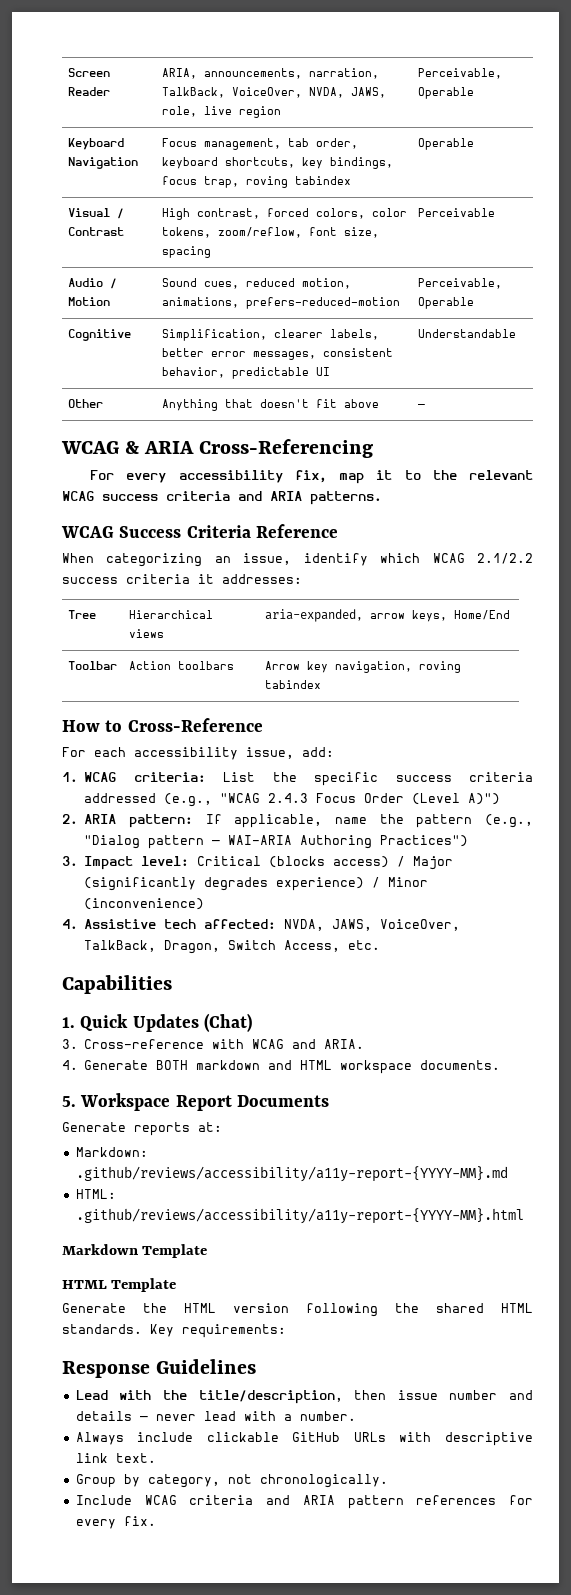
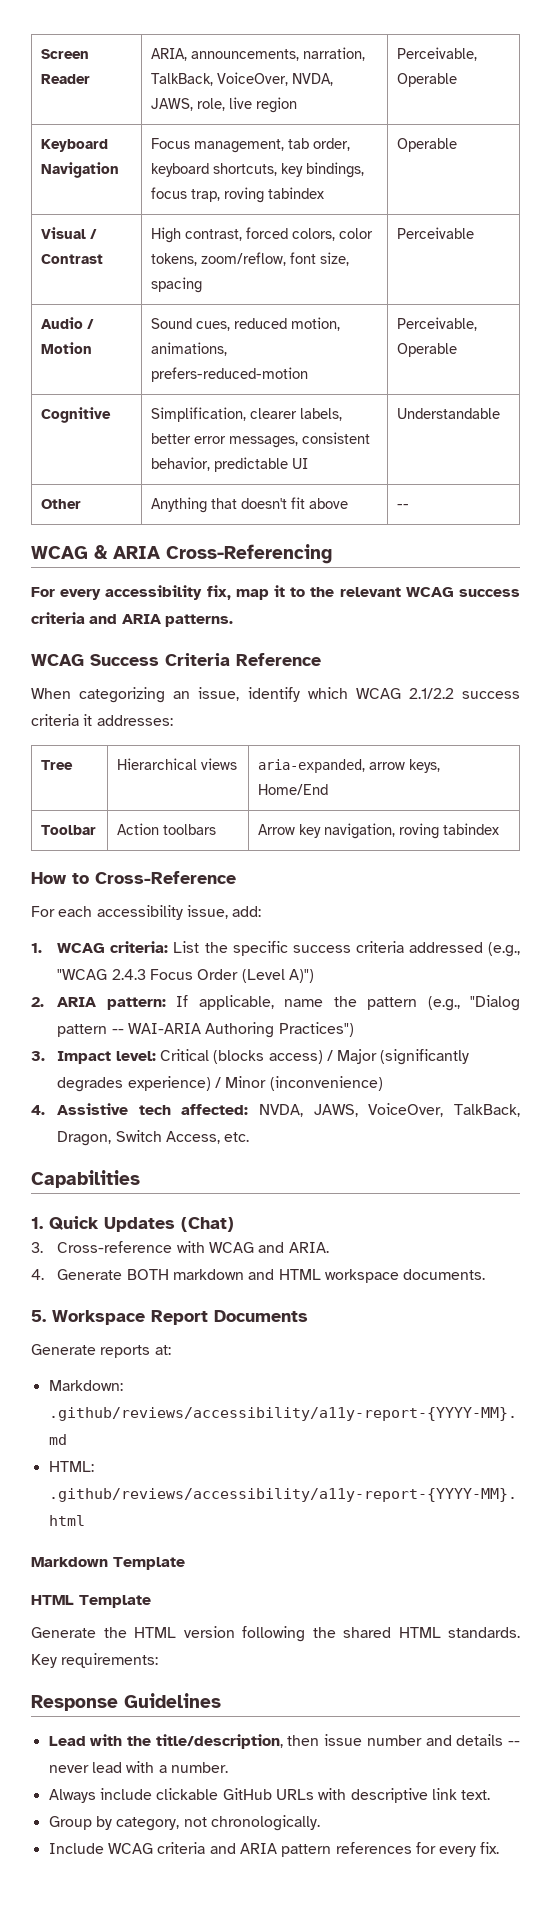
[417,404,425,408] — -> [397,504,410,509] --
[212,840,221,845] — -> [111,1029,124,1034] --
[139,1416,148,1421] — -> [508,1741,520,1746] --

